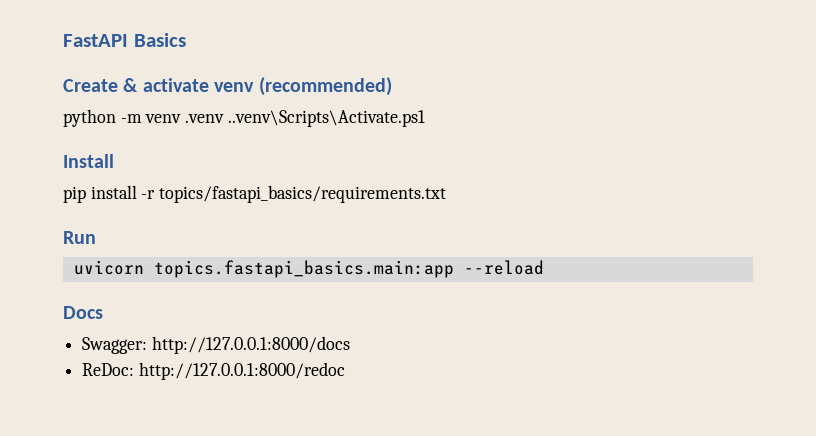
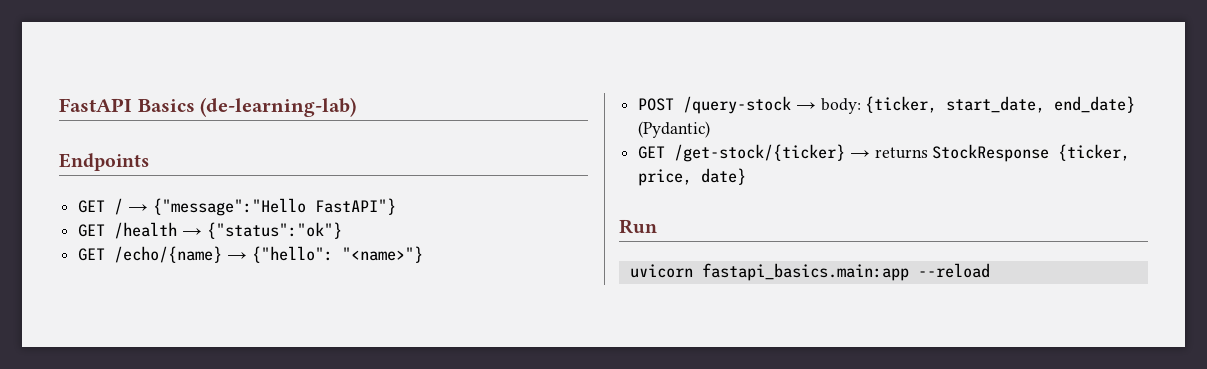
[63,77,392,96] [63,109,425,127] [63,154,114,168] [63,185,447,203] // Create & activate venv (recommended) // python -m venv .venv ..venv\Scripts\Activate.ps1 // Install // pip install -r topics/fastapi_basics/requirements.txt -> [200,97,357,117] [59,153,149,171] [78,198,396,216] [78,222,342,239] [78,246,423,263] [638,96,1136,114] [638,121,711,138] [638,144,1131,162] [638,168,747,186] (de-learning-lab) // Endpoints // GET / → {"message":"Hello FastAPI"} // GET /health → {"status":"ok"} // GET /echo/{name} → {"hello": "<name>"} // POST /query-stock → body: {ticker, start_date, end_date} (Pydantic) // GET /get-stock/{ticker} → returns StockResponse {ticker, price, date}
[153,260,454,278] topics.fastapi_basics.main:app -> [701,263,909,281] fastapi_basics.main:app
[63,306,103,319] [82,336,350,354] [82,362,345,380] // Docs // Swagger: http://127.0.0.1:8000/docs // ReDoc: http://127.0.0.1:8000/redoc -> (990, 270) none

